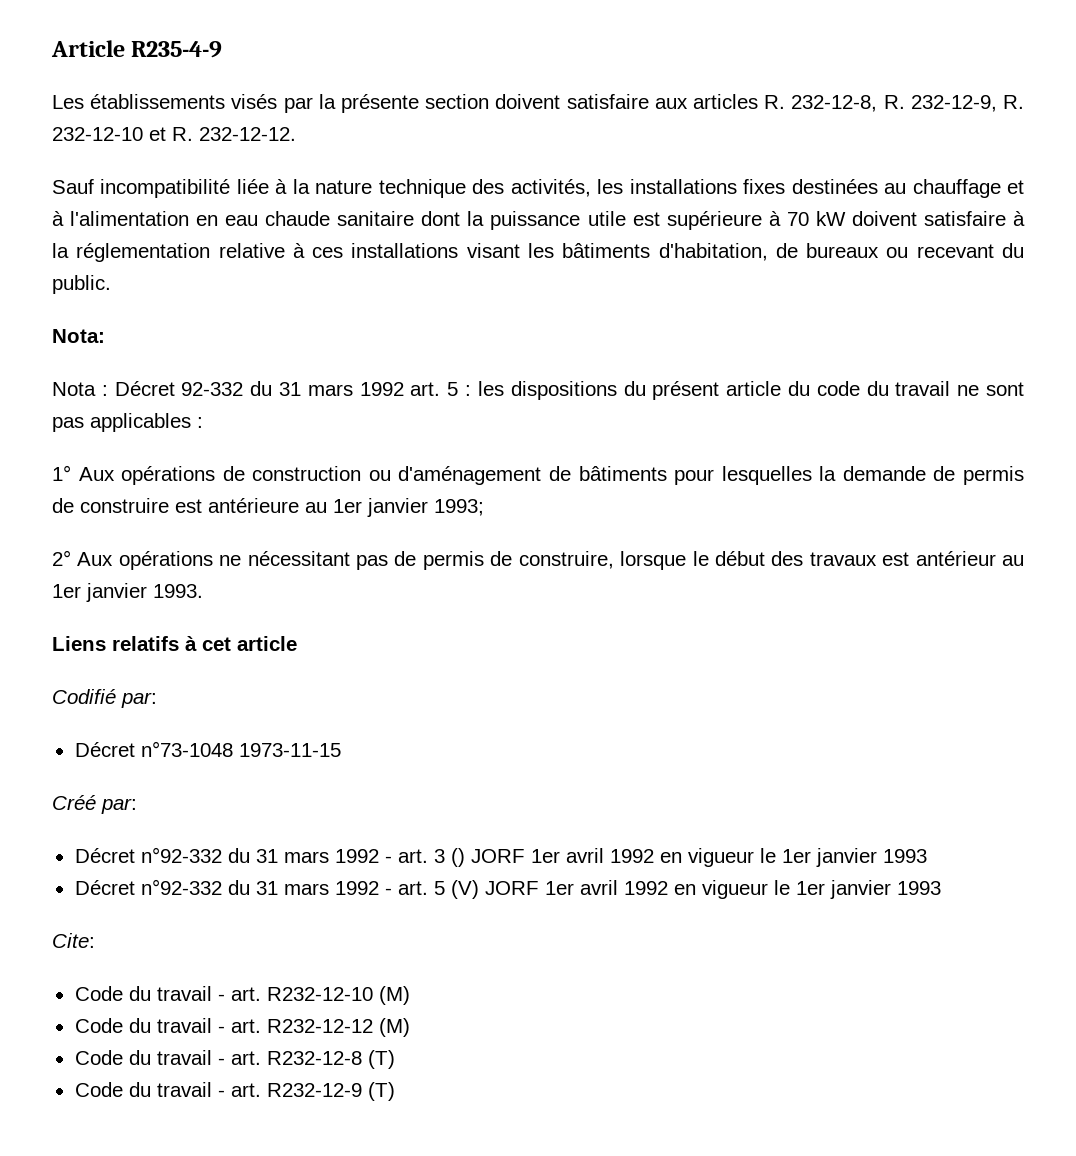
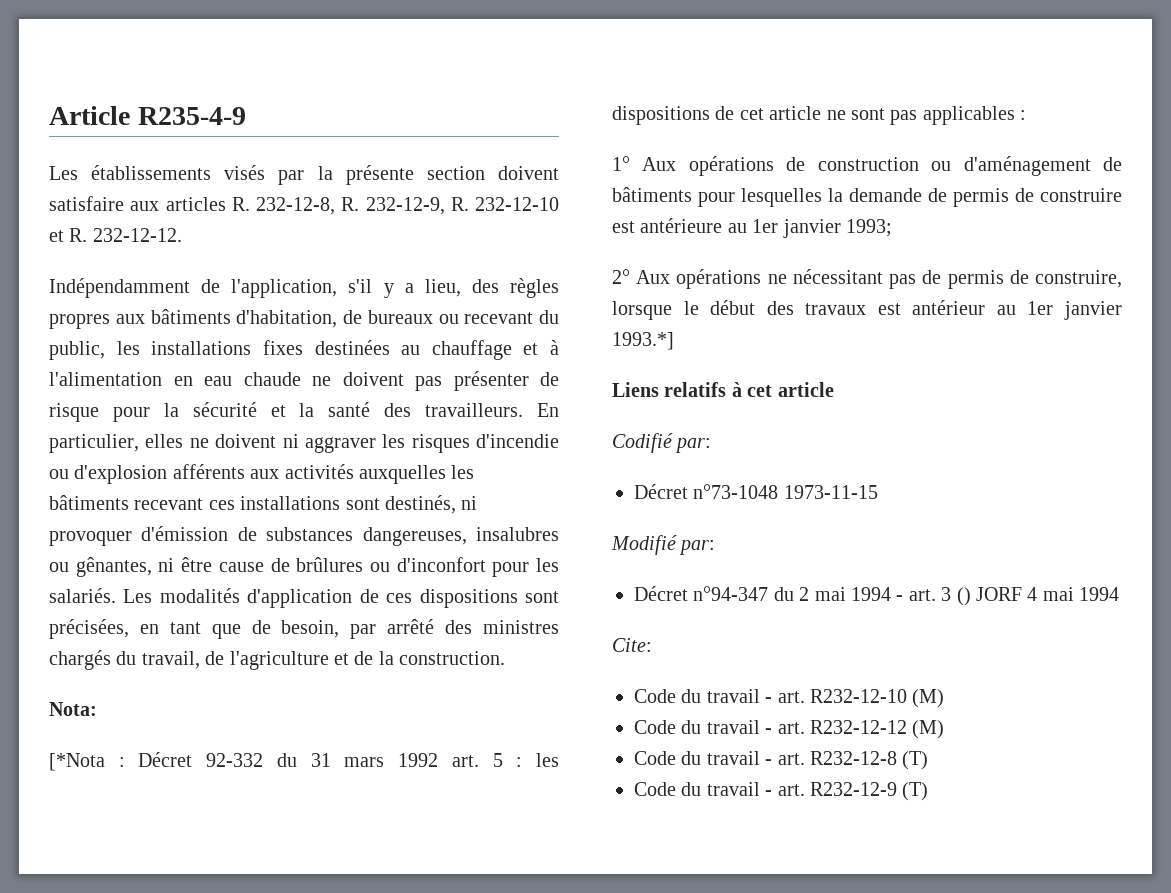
[52,179,591,198] Sauf incompatibilité liée à la nature technique des activités, -> [49,278,559,298] [49,309,559,329] [49,341,105,360] Indépendamment de l'application, s'il y a lieu, des règles propres aux bâtiments d'habitation, de bureaux ou recevant du public,
[337,211,1025,230] [52,243,1025,262] [52,275,111,294] sanitaire dont la puissance utile est supérieure à 70 kW doivent satisfaire à la réglementation relative à ces installations visant les bâtiments d'habitation, de bureaux ou recevant du public. -> [312,371,559,391] [49,402,560,422] [49,434,559,453] [49,464,475,484] [49,495,478,514] [49,526,559,546] [49,557,559,577] [49,588,559,608] [49,619,560,639] [49,650,506,670] ne doivent pas présenter de risque pour la sécurité et la santé des travailleurs. En particulier, elles ne doivent ni aggraver les risques d'incendie ou d'explosion afférents aux activités auxquelles les bâtiments recevant ces installations sont destinés, ni provoquer d'émission de substances dangereuses, insalubres ou gênantes, ni être cause de brûlures ou d'inconfort pour les salariés. Les modalités d'application de ces dispositions sont précisées, en tant que de besoin, par arrêté des ministres chargés du travail, de l'agriculture et de la construction.
[52,382,96,396] Nota -> [49,753,105,771] [*Nota
[623,381,951,400] du présent article du code du travail -> [715,106,822,120] de cet article
[153,584,203,598] 1993. -> [612,332,674,350] 1993.*]
[52,795,137,814] [74,847,379,863] Créé par: // Décret n°92-332 du 31 mars 1992 -> [611,535,716,555] [634,586,891,601] Modifié par: // Décret n°94-347 du 2 mai 1994
[530,848,927,867] [74,879,941,899] 1er avril 1992 en vigueur le 1er janvier 1993 // Décret n°92-332 du 31 mars 1992 - art. 5 (V) JORF 1er avril 1992 en vigueur le 1er janvier 1993 -> [1027,587,1120,601] 4 mai 1994

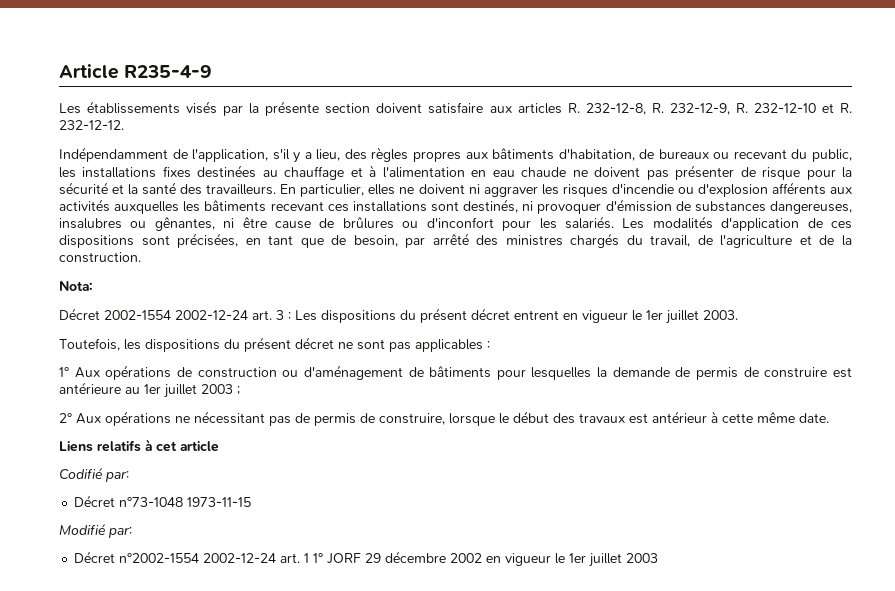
[49,752,560,771] [612,106,822,125] [*Nota : Décret 92-332 du 31 mars 1992 art. 5 : les dispositions de cet article -> [59,308,738,324] [59,337,334,352] Décret 2002-1554 2002-12-24 art. 3 : Les dispositions du présent décret entrent en vigueur le 1er juillet 2003. // Toutefois, les dispositions du présent décret
[782,219,892,238] janvier 1993; -> [164,384,240,398] juillet 2003 ;
[996,301,1122,320] [612,332,674,350] au 1er janvier 1993.*] -> [711,411,829,423] à cette même date.
[693,586,1120,606] [612,638,652,652] [634,689,945,708] [634,720,945,739] [634,751,929,770] [634,782,929,801] n°94-347 du 2 mai 1994 - art. 3 () JORF 4 mai 1994 // Cite: // Code du travail - art. R232-12-10 (M) // Code du travail - art. R232-12-12 (M) // Code du travail - art. R232-12-8 (T) // Code du travail - art. R232-12-9 (T) -> [119,551,659,567] n°2002-1554 2002-12-24 art. 1 1° JORF 29 décembre 2002 en vigueur le 1er juillet 2003

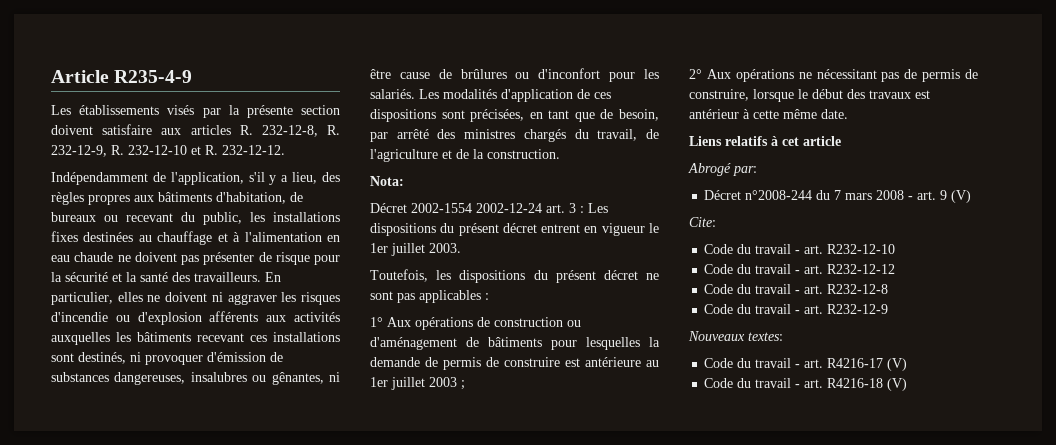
[59,467,129,482] [74,495,252,507] [59,523,132,538] [74,551,659,567] Codifié par: // Décret n°73-1048 1973-11-15 // Modifié par: // Décret n°2002-1554 2002-12-24 art. 1 1° JORF 29 décembre 2002 en vigueur le 1er juillet 2003 -> [688,163,757,176] [704,190,972,203] [689,217,716,227] [704,244,896,254] [704,264,896,274] [704,284,889,294] [704,304,889,314] [688,331,783,341] [704,358,908,371] [704,378,908,391] Abrogé par: // Décret n°2008-244 du 7 mars 2008 - art. 9 (V) // Cite: // Code du travail - art. R232-12-10 // Code du travail - art. R232-12-12 // Code du travail - art. R232-12-8 // Code du travail - art. R232-12-9 // Nouveaux textes: // Code du travail - art. R4216-17 (V) // Code du travail - art. R4216-18 (V)

